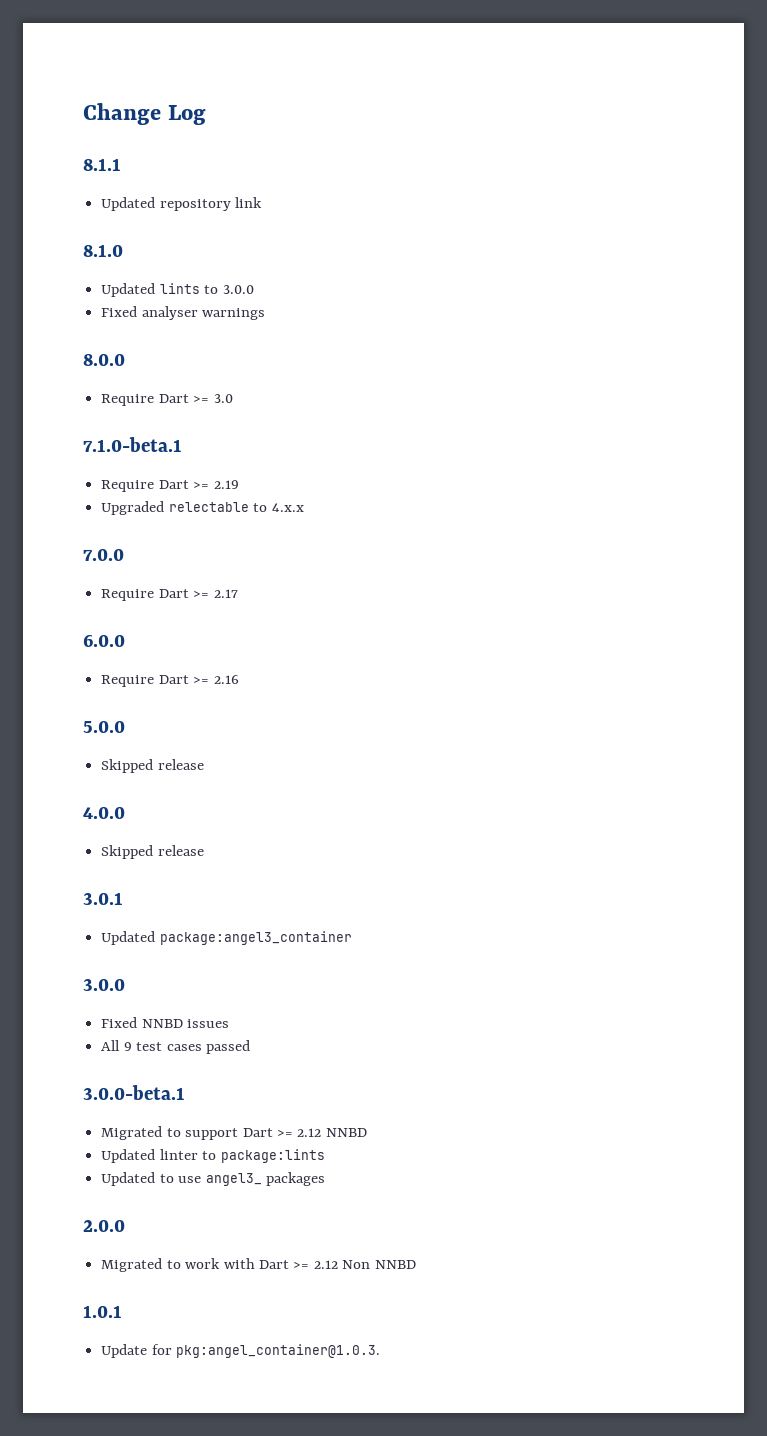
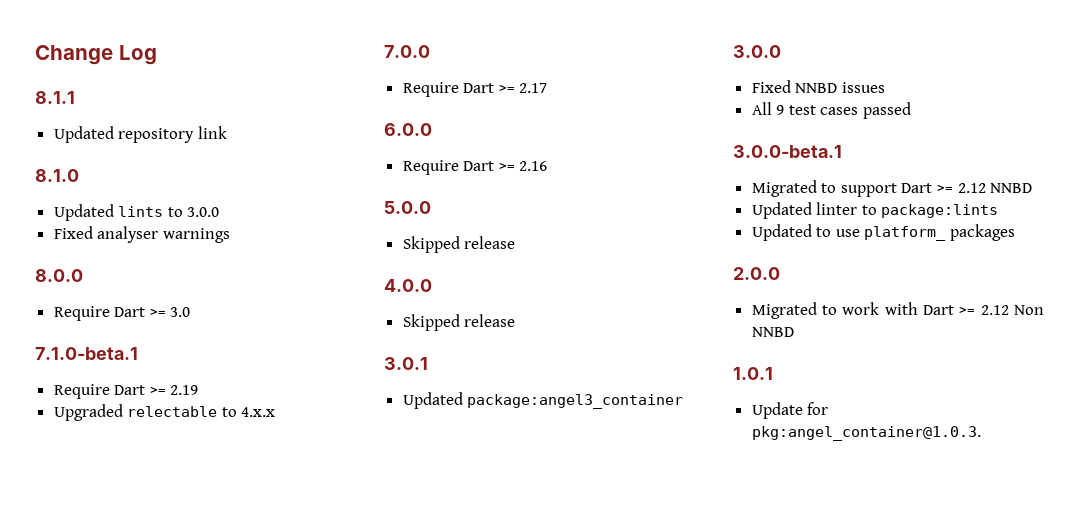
[205,1173,262,1186] angel3_ -> [864,226,947,241] platform_

